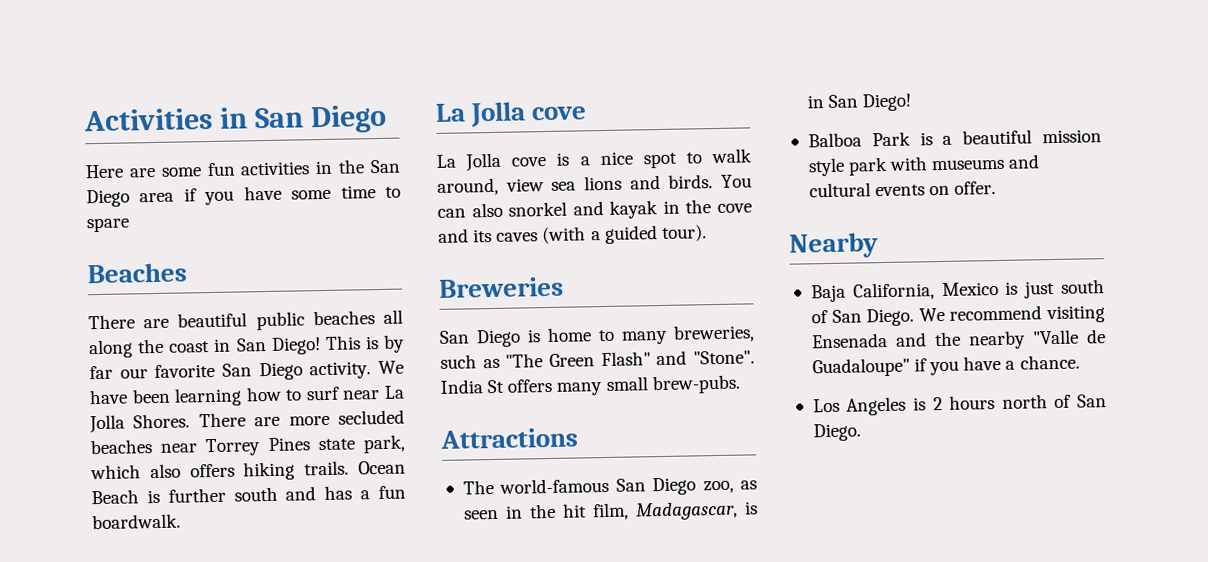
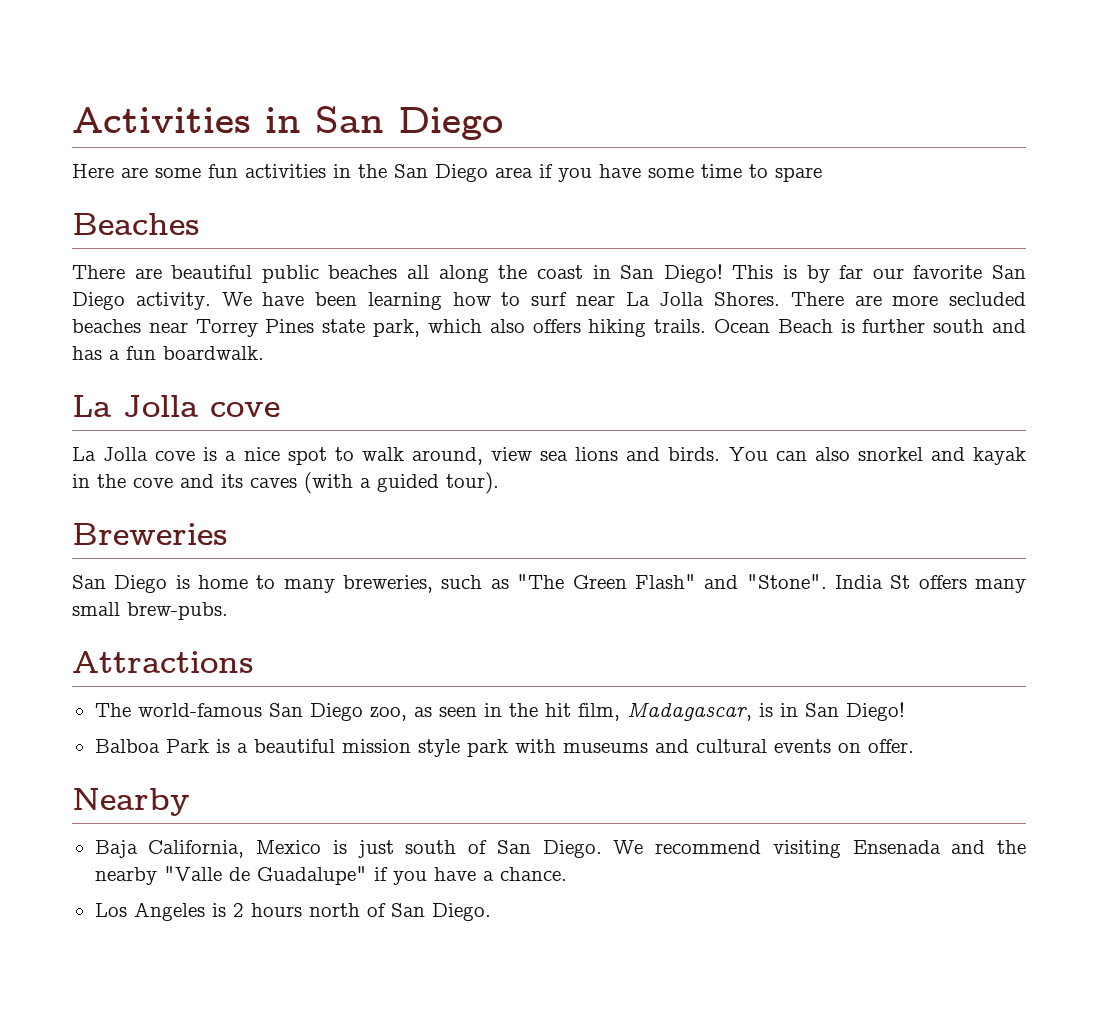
[811,357,910,378] Guadaloupe" -> [256,866,367,885] Guadalupe"

